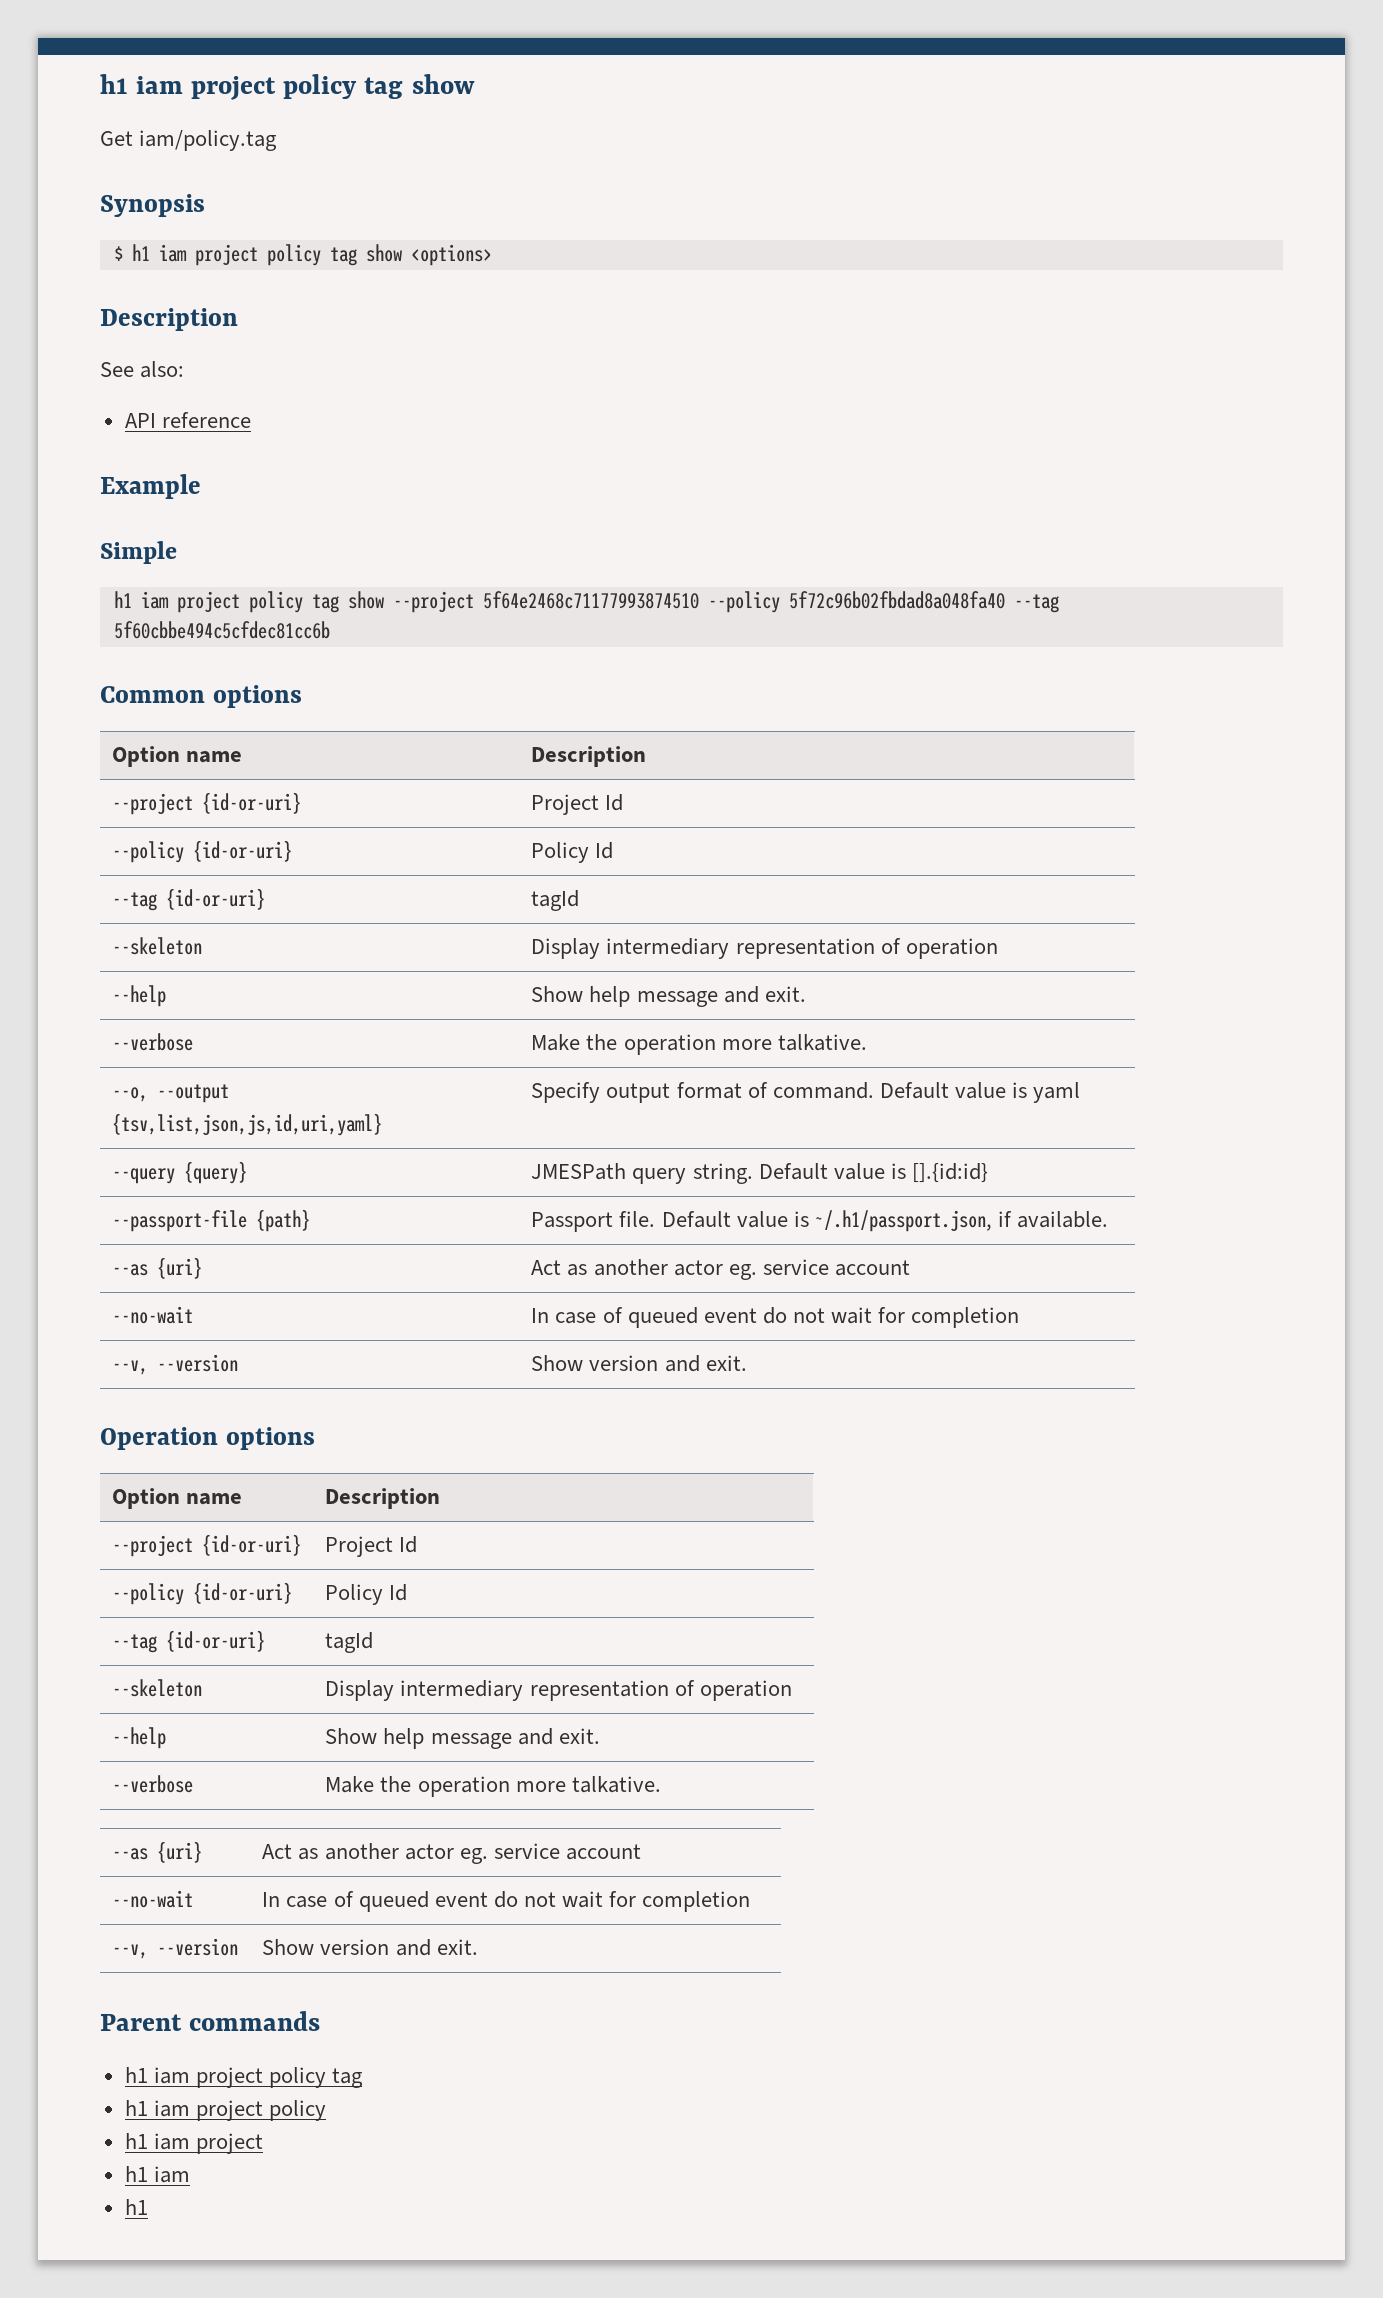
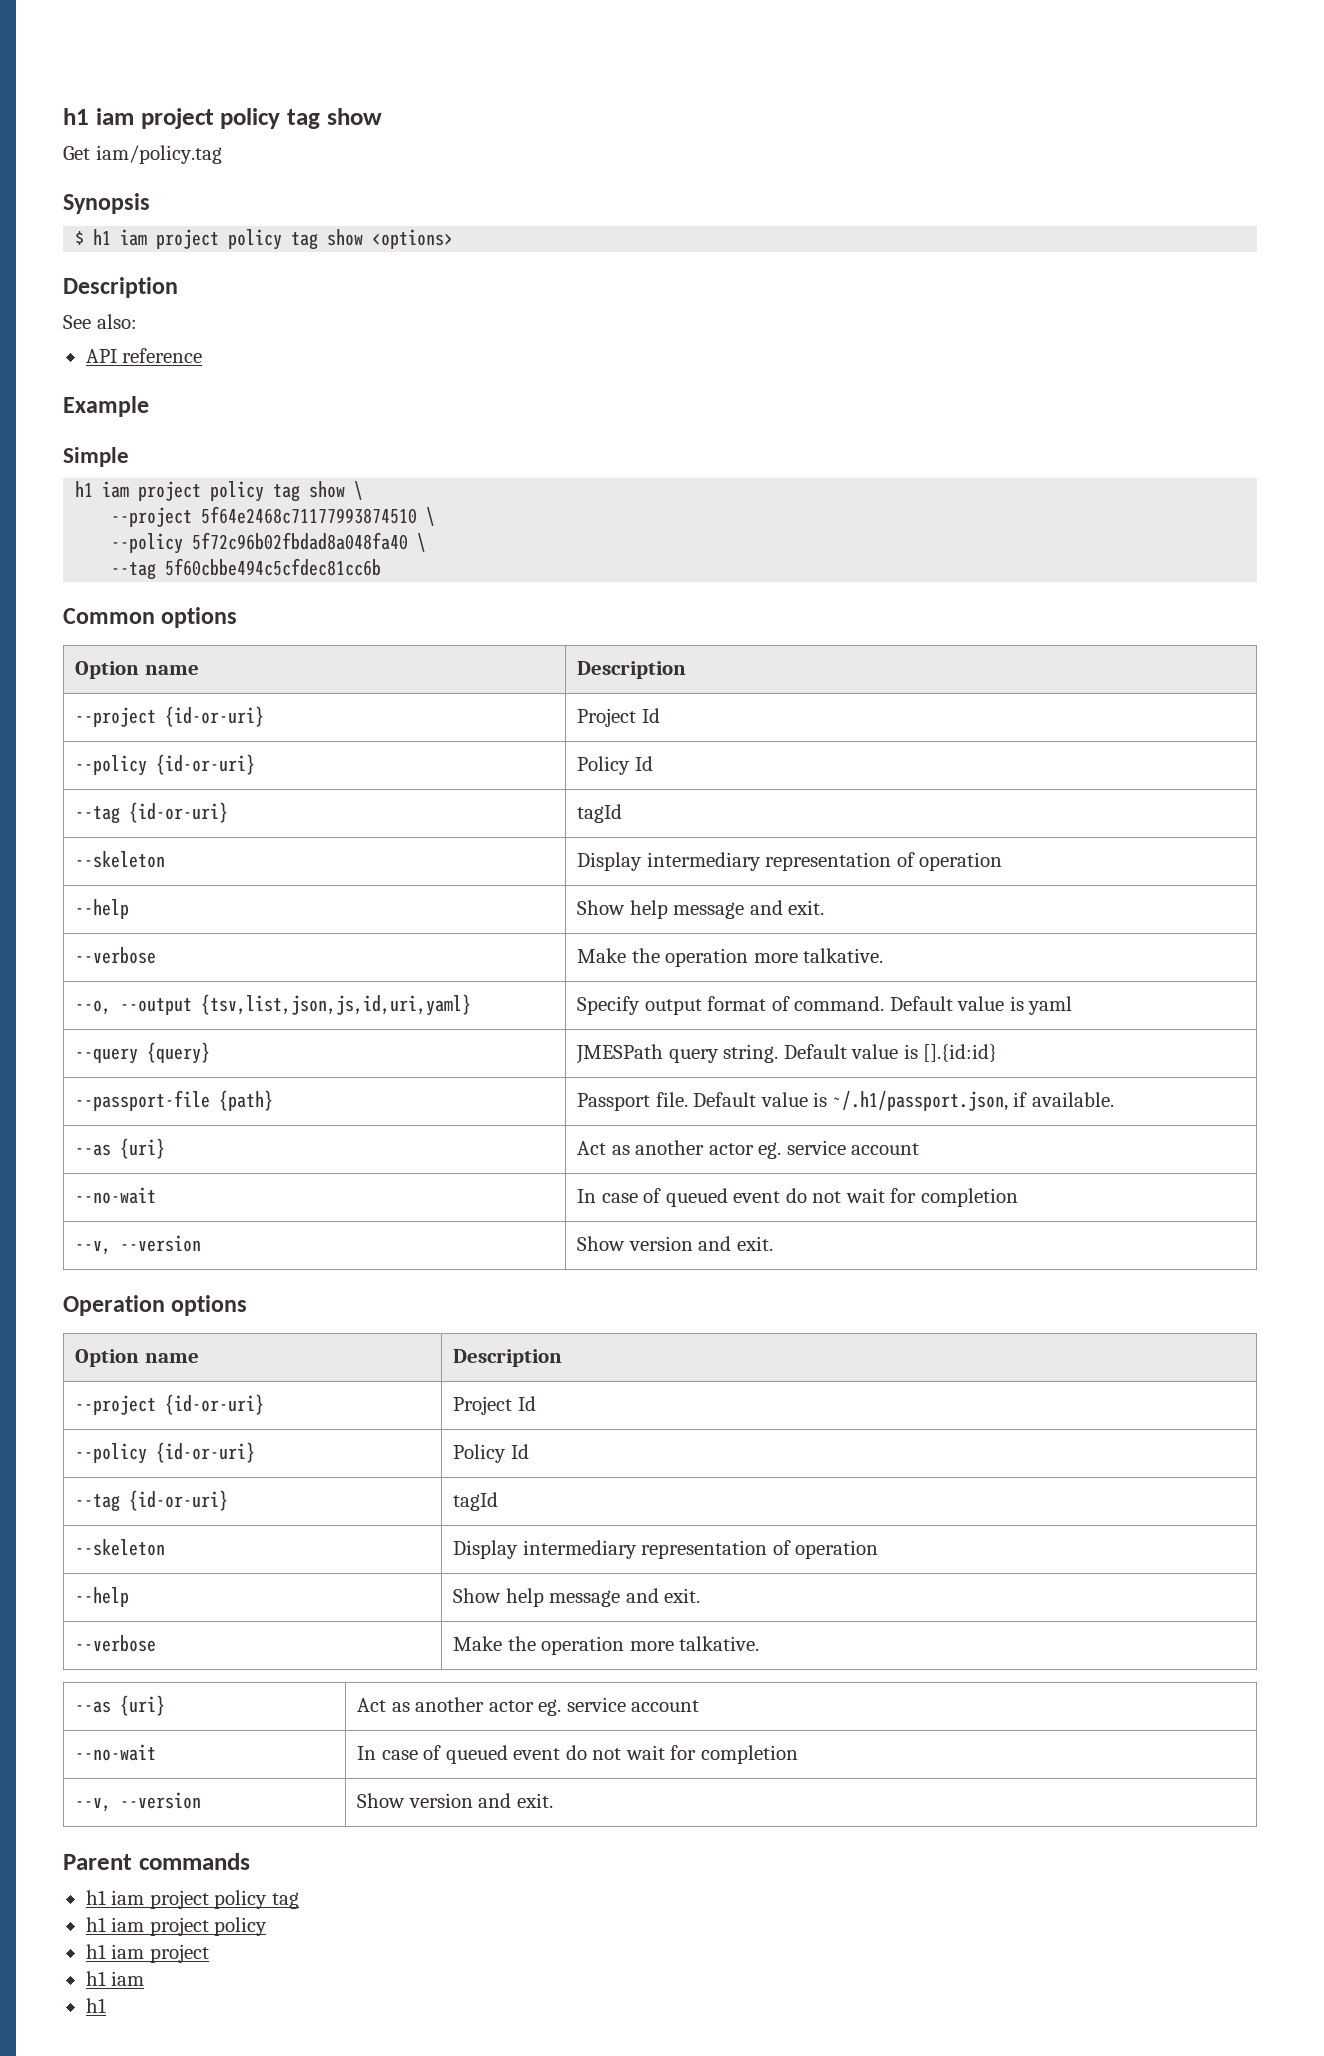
(384, 600) none -> [354,481,364,500] \ //
(699, 600) none -> [426,507,436,526] \ //
(1005, 600) none -> [417,533,427,552] \ //

